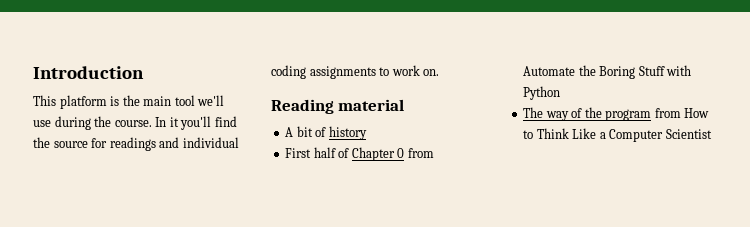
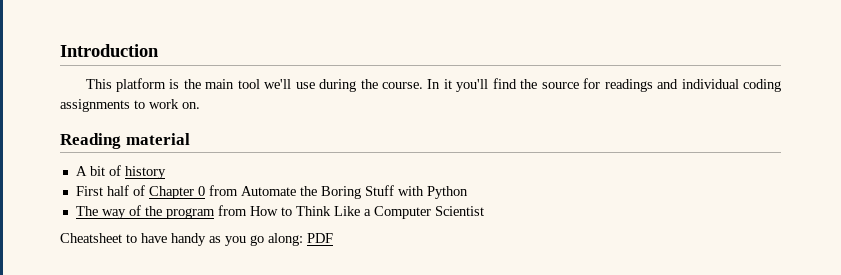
(712, 134) none -> [60,233,333,246] // Cheatsheet to have handy as you go along: PDF

